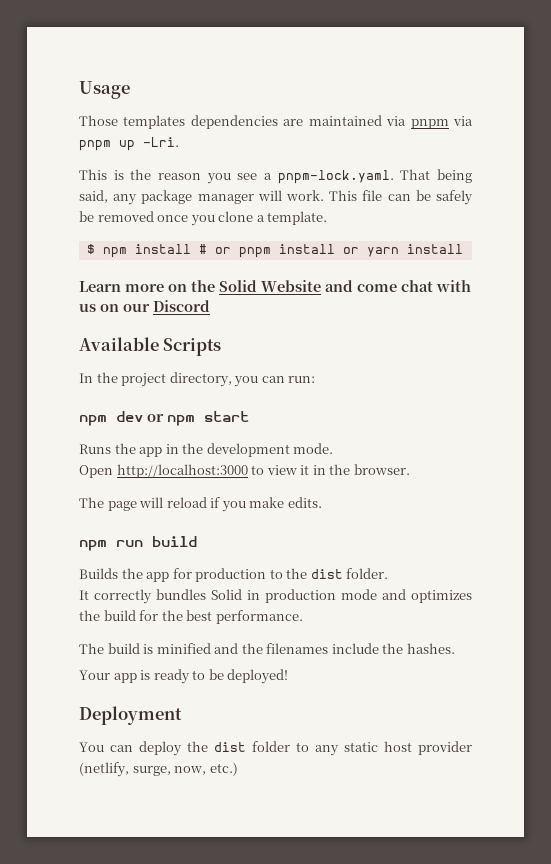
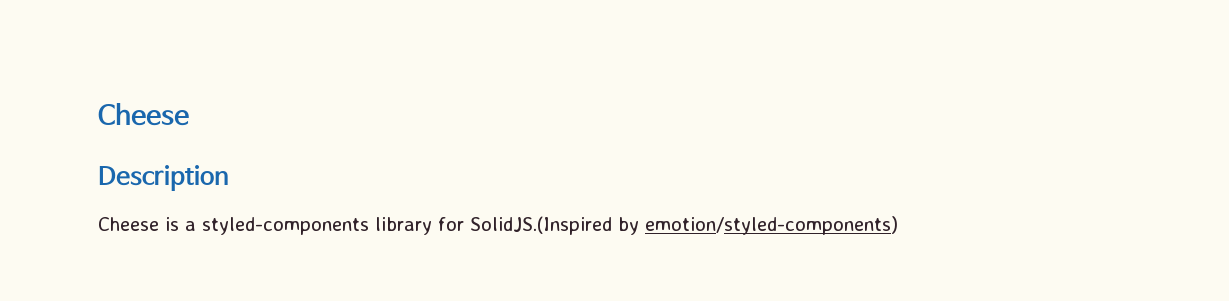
[79,81,130,99] [79,115,473,129] [79,137,179,151] [79,169,472,184] [79,190,473,205] [79,211,328,226] [86,244,463,258] [79,280,471,292] [79,300,210,312] [79,337,222,356] [79,372,316,387] [79,411,249,426] [79,443,334,457] [79,464,410,478] [79,497,322,512] [79,536,197,551] [79,568,389,582] [79,589,472,604] [79,610,303,624] [79,643,455,654] [79,669,289,684] [79,706,182,725] [79,741,472,756] [79,762,238,777] Usage // Those templates dependencies are maintained via pnpm via pnpm up -Lri. // This is the reason you see a pnpm-lock.yaml. That being said, any package manager will work. This file can be safely be removed once you clone a template. // $ npm install # or pnpm install or yarn install // Learn more on the Solid Website and come chat with us on our Discord // Available Scripts // In the project directory, you can run: // npm dev or npm start // Runs the app in the development mode. // Open http://localhost:3000 to view it in the browser. // The page will reload if you make edits. // npm run build // Builds the app for production to the dist folder. // It correctly bundles Solid in production mode and optimizes the build for the best performance. // The build is minified and the filenames include the hashes. // Your app is ready to be deployed! // Deployment // You can deploy the dist folder to any static host provider (netlify, surge, now, etc.) -> [98,103,189,126] [98,165,229,191] [98,216,898,235] Cheese // Description // Cheese is a styled-components library for SolidJS.(Inspired by emotion/styled-components)

